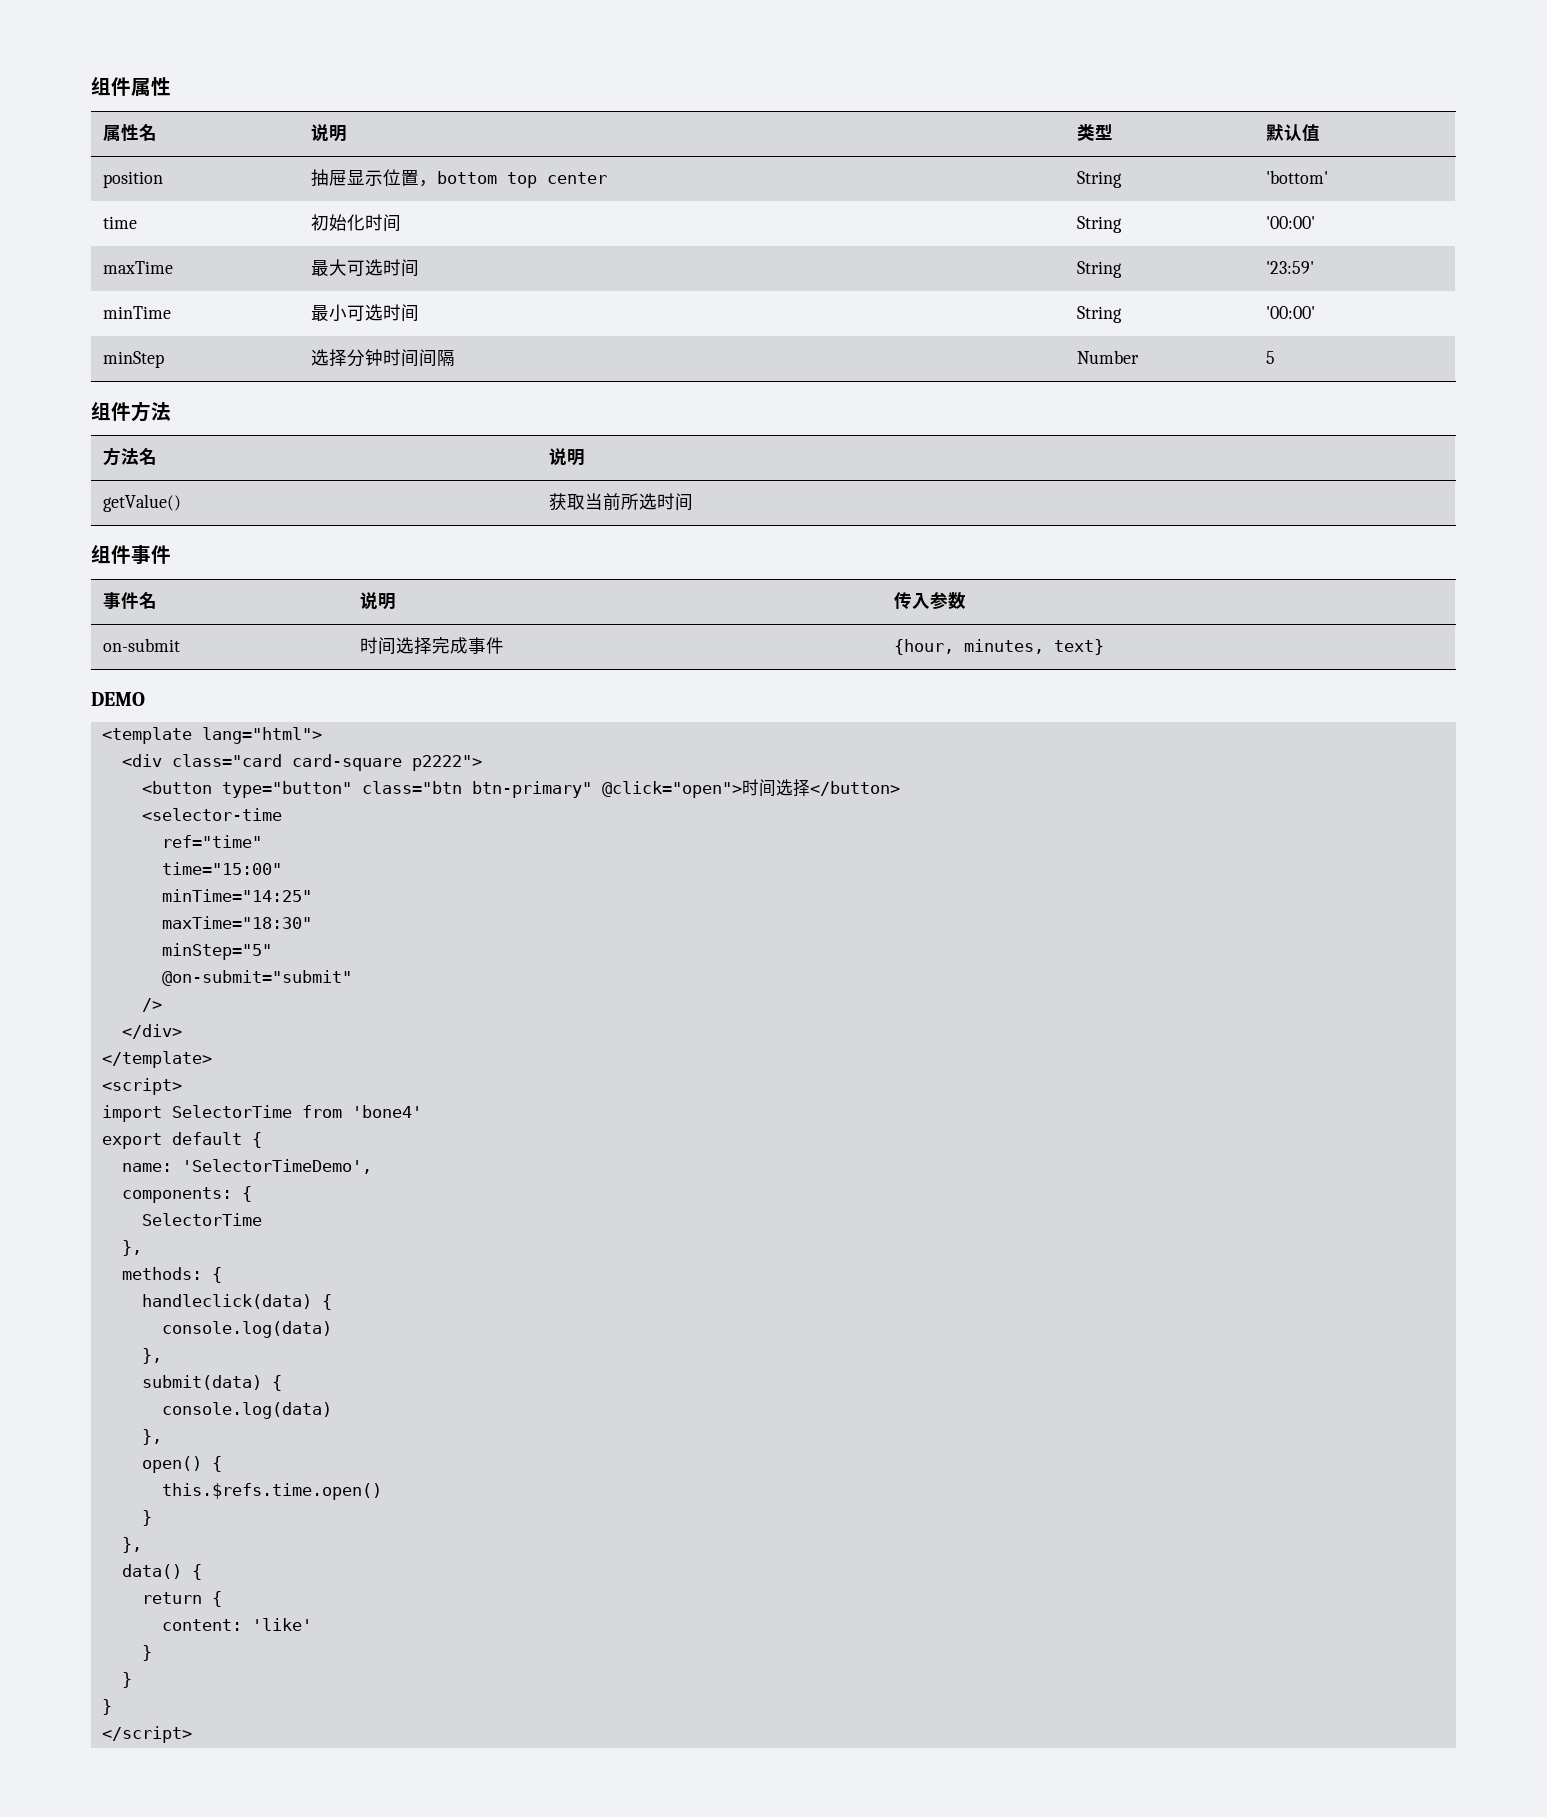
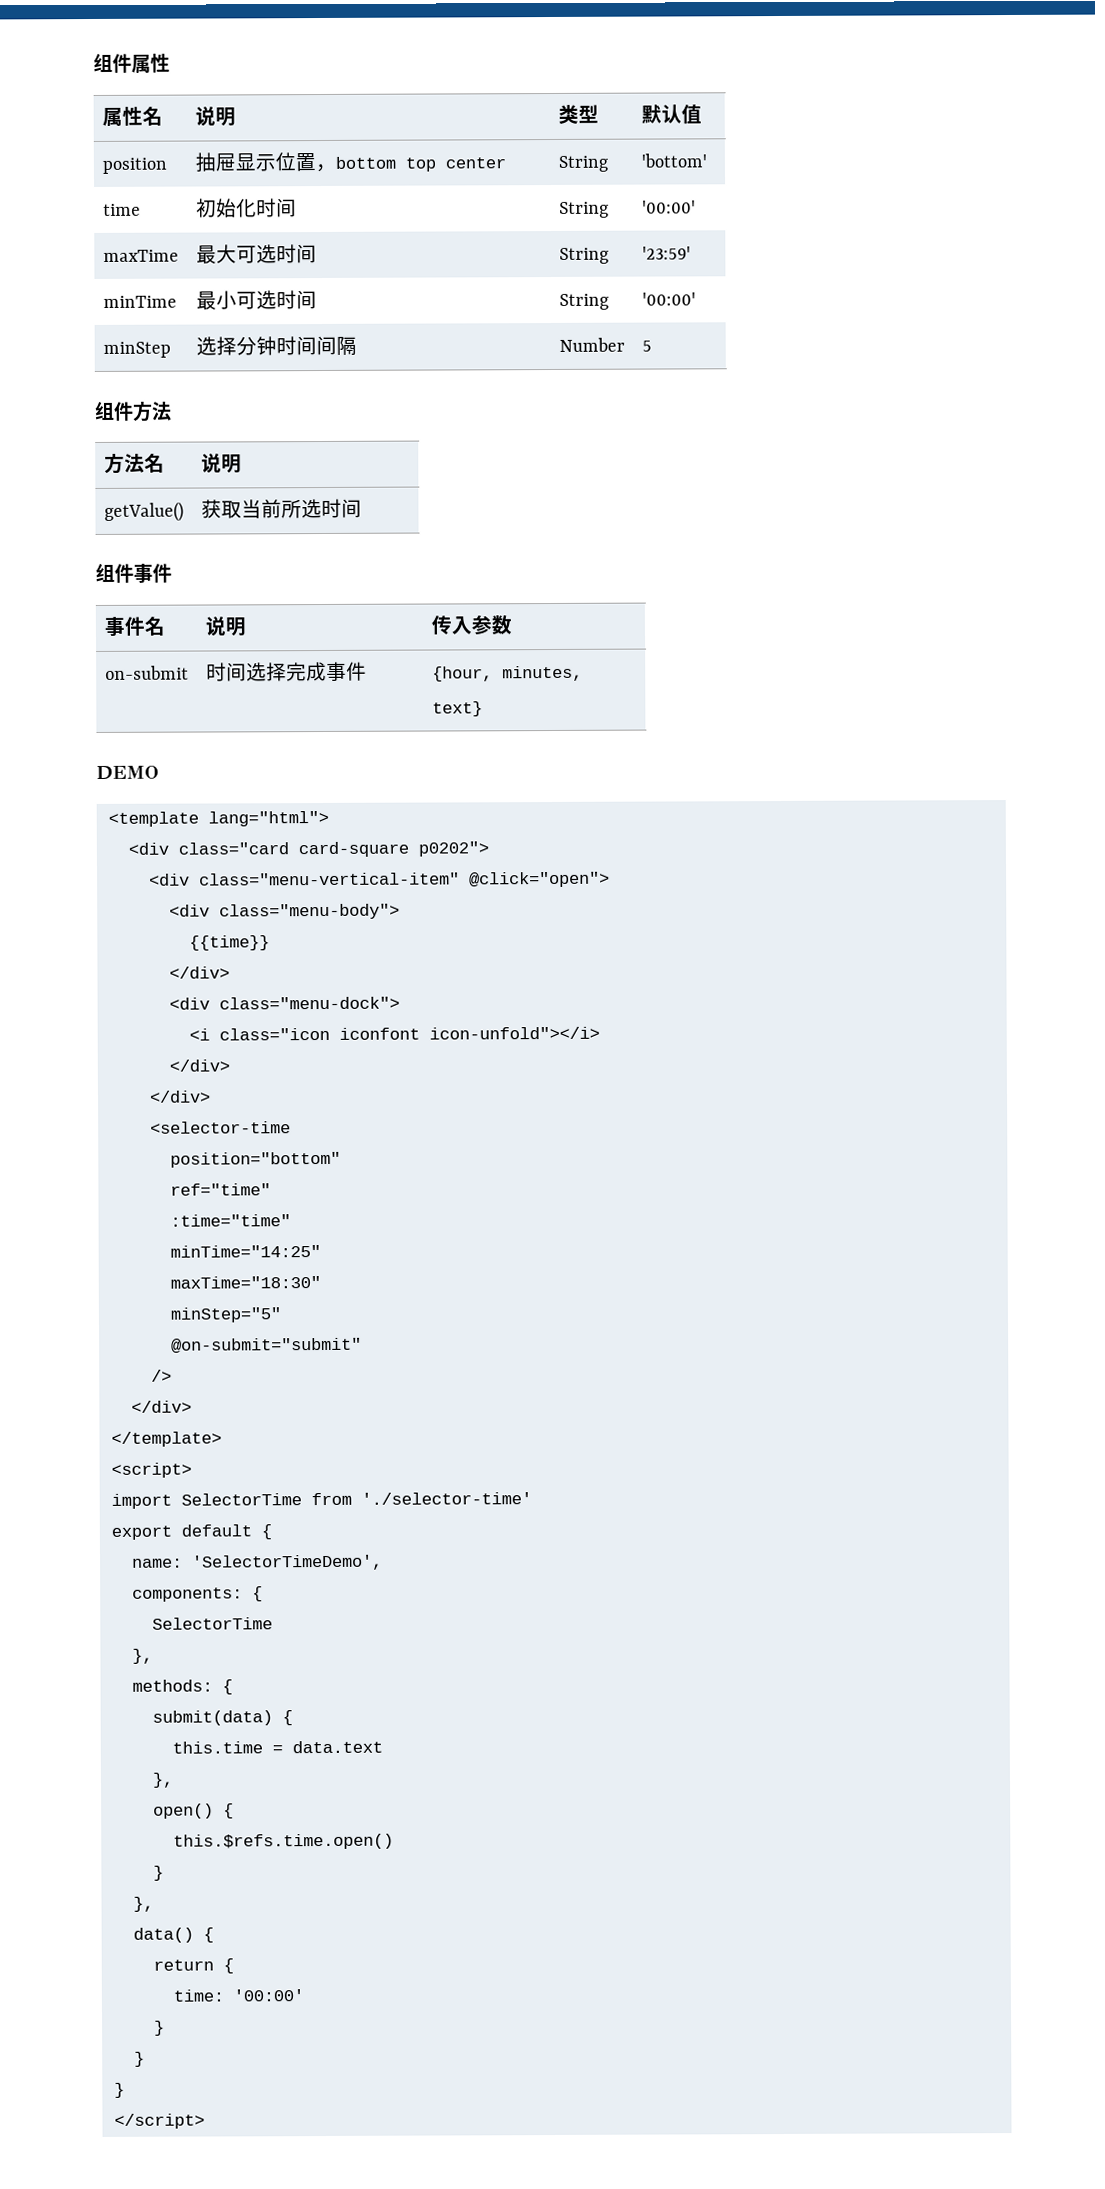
[411,755,482,771] [141,779,900,798] p2222"> // <button type="button" class="btn btn-primary" @click="open">时间选择</button> -> [417,841,489,857] [148,871,610,888] [168,903,400,920] [188,935,270,951] [168,966,230,979] [168,996,400,1010] [188,1026,600,1041] [168,1059,230,1072] [148,1090,211,1103] p0202"> // <div class="menu-vertical-item" @click="open"> // <div class="menu-body"> // {{time}} // </div> // <div class="menu-dock"> // <i class="icon iconfont icon-unfold"></i> // </div> // </div>
(282, 814) none -> [169,1151,341,1168] // position="bottom"
[161,862,282,875] time="15:00" -> [169,1214,291,1227] :time="time"
[351,1105,422,1118] 'bone4' -> [360,1492,532,1505] './selector-time'
[141,1294,332,1310] [161,1321,332,1338] [141,1348,162,1364] // handleclick(data) { // console.log(data) // }, -> (233, 1687) none
[161,1402,332,1419] console.log(data) -> [171,1740,383,1754] this.time = data.text
[161,1618,312,1631] content: 'like' -> [172,1989,304,2002] time: '00:00'

